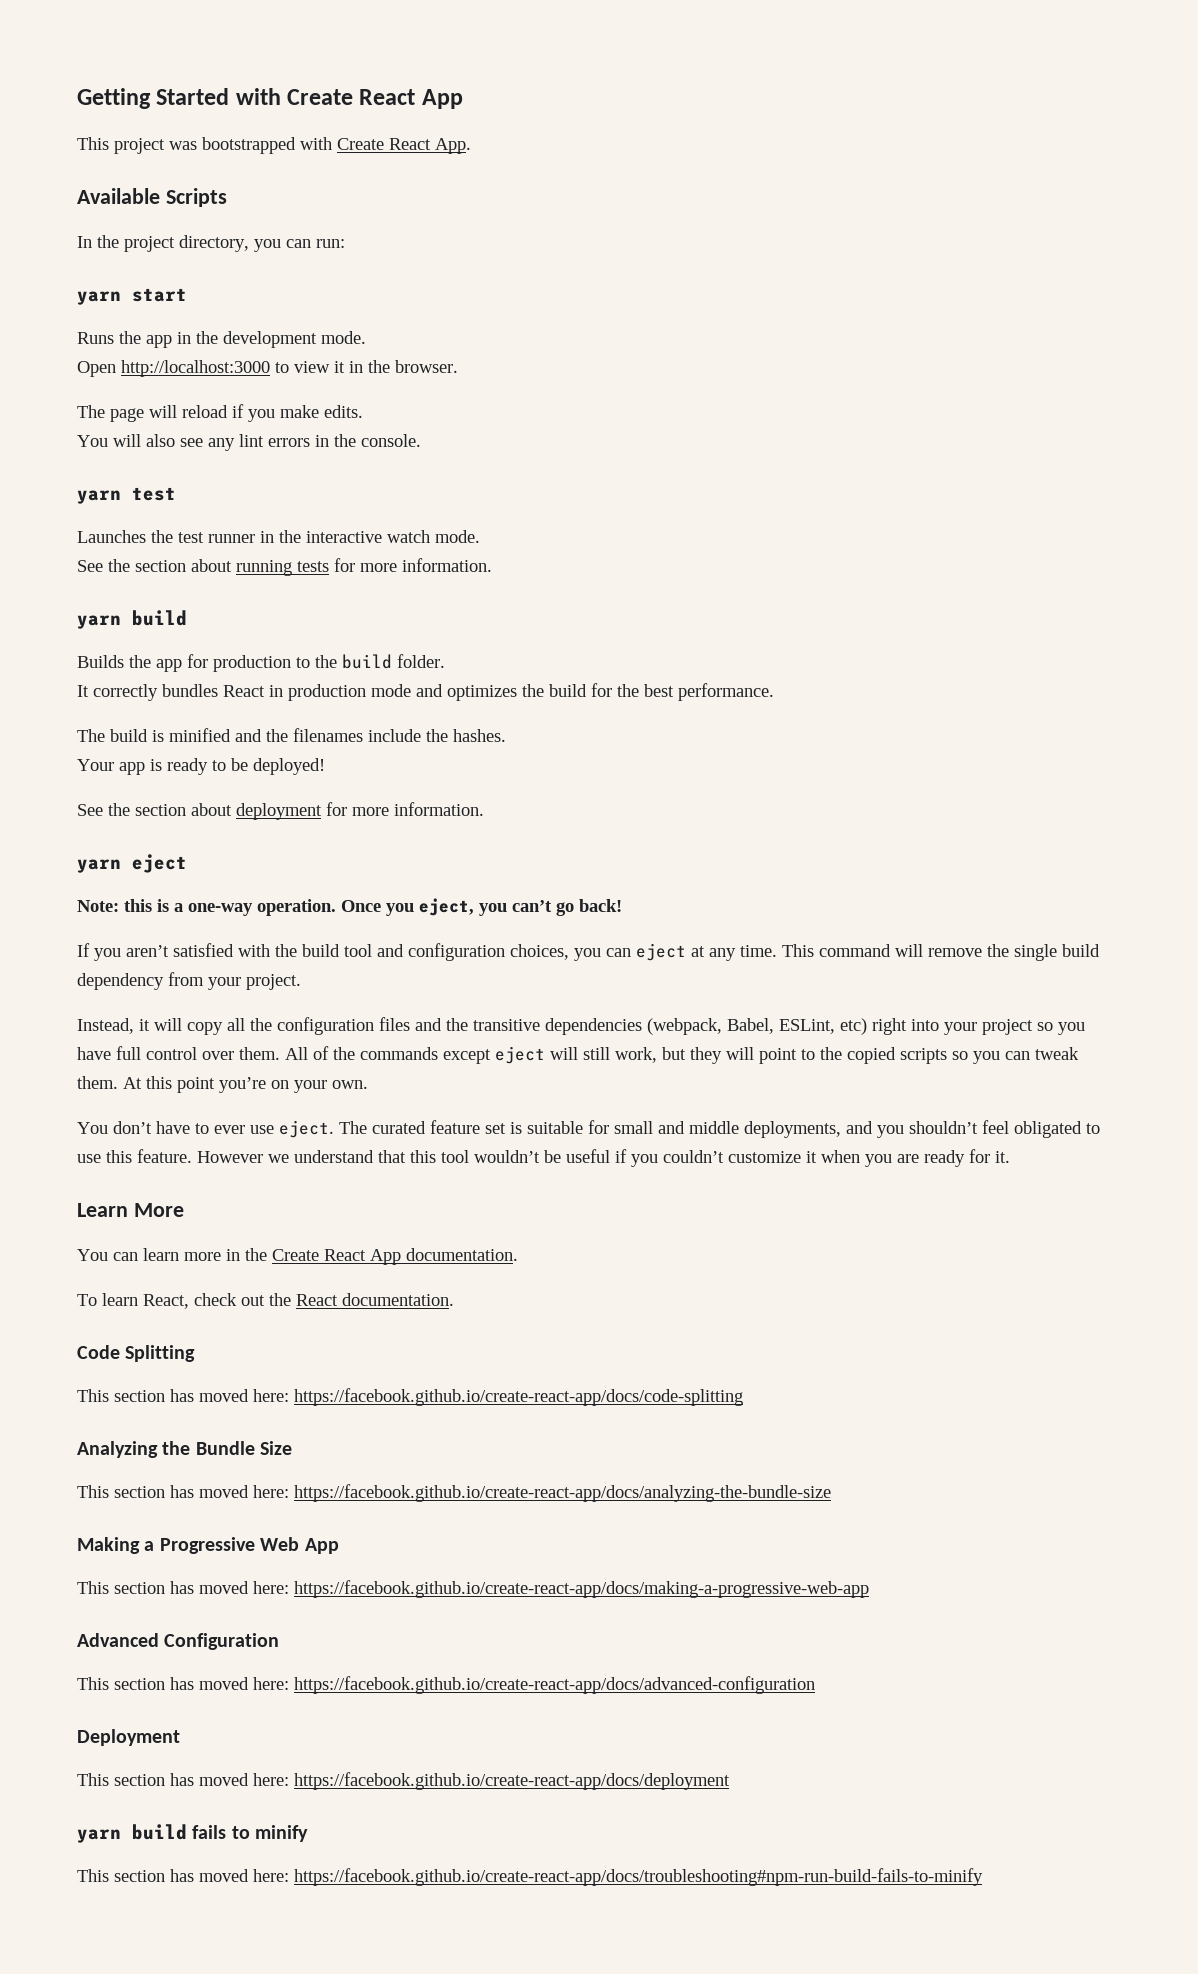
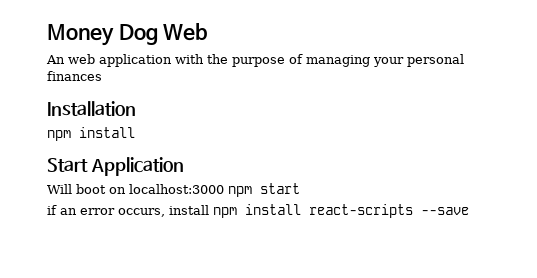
[77,88,463,109] [77,137,471,154] [77,188,227,207] [77,235,345,252] [77,288,187,305] [77,331,366,348] [77,360,458,377] [77,404,363,422] [77,434,421,451] [77,487,176,504] [77,530,480,543] [77,558,492,576] [77,610,187,629] [77,654,445,672] [77,683,774,701] [77,728,506,742] [77,758,325,775] [77,802,484,820] [77,854,187,873] [77,898,622,916] [77,943,1100,961] [77,972,301,990] [77,1017,1085,1035] [77,1046,1079,1064] [77,1076,368,1093] [77,1120,1100,1138] [77,1149,1010,1167] [77,1203,184,1217] [77,1248,518,1265] [77,1293,454,1309] [77,1345,196,1362] [77,1388,743,1406] [77,1441,293,1458] [77,1484,831,1502] [77,1537,339,1554] [77,1580,869,1598] [77,1633,280,1650] [77,1676,815,1694] [77,1729,180,1746] [77,1772,730,1790] [77,1824,309,1843] [77,1868,983,1886] Getting Started with Create React App // This project was bootstrapped with Create React App. // Available Scripts // In the project directory, you can run: // yarn start // Runs the app in the development mode. // Open http://localhost:3000 to view it in the browser. // The page will reload if you make edits. // You will also see any lint errors in the console. // yarn test // Launches the test runner in the interactive watch mode. // See the section about running tests for more information. // yarn build // Builds the app for production to the build folder. // It correctly bundles React in production mode and optimizes the build for the best performance. // The build is minified and the filenames include the hashes. // Your app is ready to be deployed! // See the section about deployment for more information. // yarn eject // Note: this is a one-way operation. Once you eject, you can’t go back! // If you aren’t satisfied with the build tool and configuration choices, you can eject at any time. This command will remove the single build dependency from your project. // Instead, it will copy all the configuration files and the transitive dependencies (webpack, Babel, ESLint, etc) right into your project so you have full control over them. All of the commands except eject will still work, but they will point to the copied scripts so you can tweak them. At this point you’re on your own. // You don’t have to ever use eject. The curated feature set is suitable for small and middle deployments, and you shouldn’t feel obligated to use this feature. However we understand that this tool wouldn’t be useful if you couldn’t customize it when you are ready for it. // Learn More // You can learn more in the Create React App documentation. // To learn React, check out the React documentation. // Code Splitting // This section has moved here: https://facebook.github.io/create-react-app/docs/code-splitting // Analyzing the Bundle Size // This section has moved here: https://facebook.github.io/create-react-app/docs/analyzing-the-bundle-size // Making a Progressive Web App // This section has moved here: https://facebook.github.io/create-react-app/docs/making-a-progressive-web-app // Advanced Configuration // This section has moved here: https://facebook.github.io/create-react-app/docs/advanced-configuration // Deployment // This section has moved here: https://facebook.github.io/create-react-app/docs/deployment // yarn build fails to minify // This section has moved here: https://facebook.github.io/create-react-app/docs/troubleshooting#npm-run-build-fails-to-minify -> [47,23,208,46] [46,54,464,67] [47,71,102,81] [47,101,136,116] [47,127,135,141] [47,157,184,176] [47,183,300,197] [47,204,469,218] Money Dog Web // An web application with the purpose of managing your personal finances // Installation // npm install // Start Application // Will boot on localhost:3000 npm start // if an error occurs, install npm install react-scripts --save

